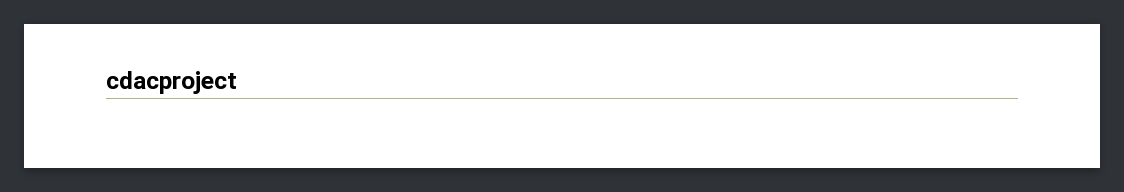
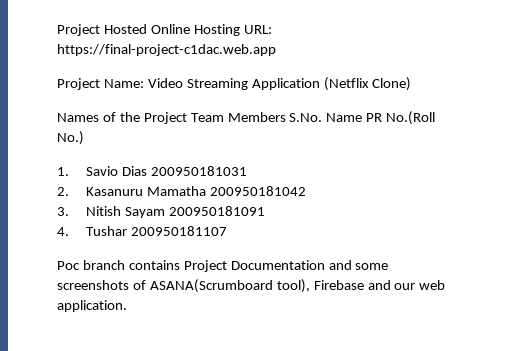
[106,71,237,94] cdacproject -> [57,24,272,36] [57,44,276,56] [57,77,412,91] [57,111,436,125] [57,131,84,145] [57,166,247,176] [57,186,306,196] [57,206,265,218] [57,226,227,236] [57,260,389,272] [57,279,446,293] [57,300,127,312] Project Hosted Online Hosting URL: https://final-project-c1dac.web.app // Project Name: Video Streaming Application (Netflix Clone) // Names of the Project Team Members S.No. Name PR No.(Roll No.) // 1. Savio Dias 200950181031 // 2. Kasanuru Mamatha 200950181042 // 3. Nitish Sayam 200950181091 // 4. Tushar 200950181107 // Poc branch contains Project Documentation and some screenshots of ASANA(Scrumboard tool), Firebase and our web application.

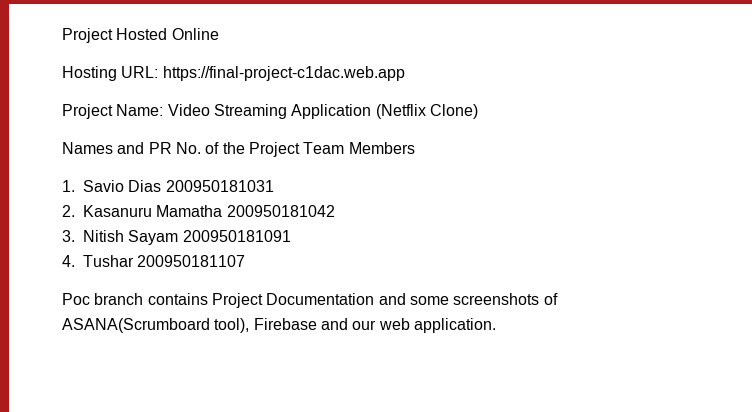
(190, 29) none -> (219, 34) //
(99, 117) none -> [117,142,201,154] and PR No.
[289,111,436,125] [57,131,84,145] S.No. Name PR No.(Roll No.) -> (415, 148) none

